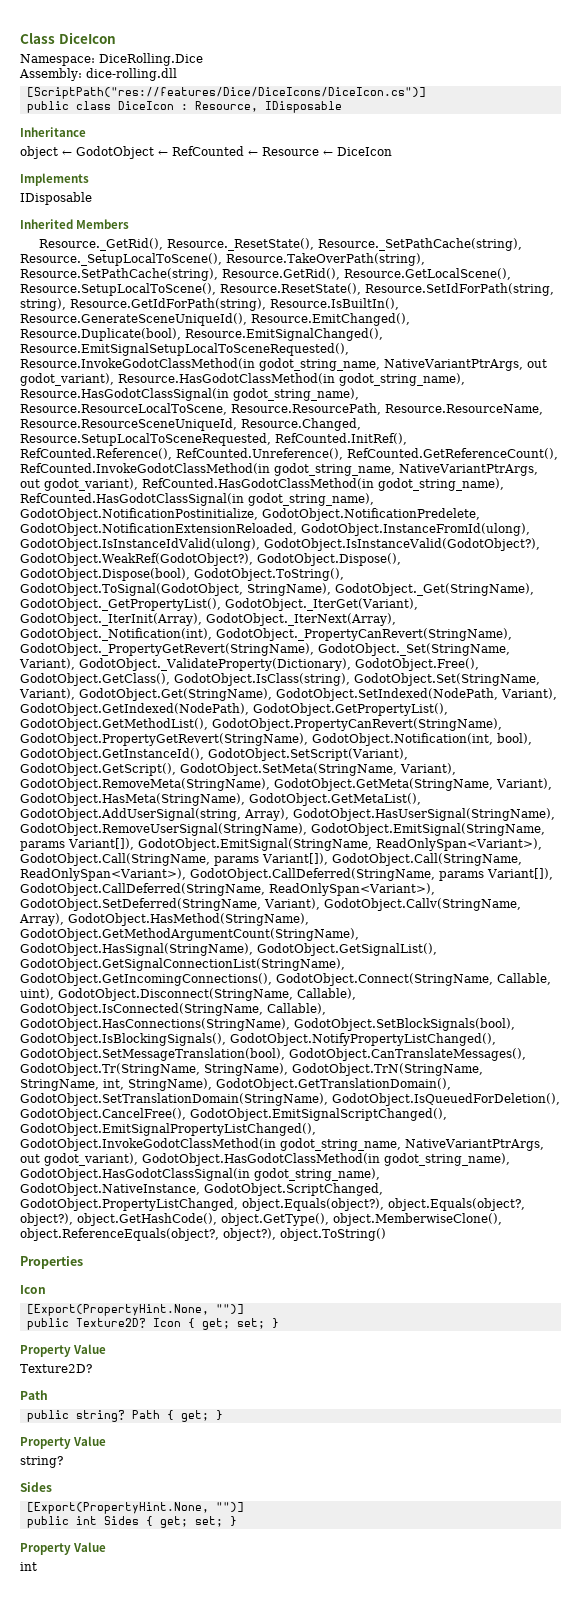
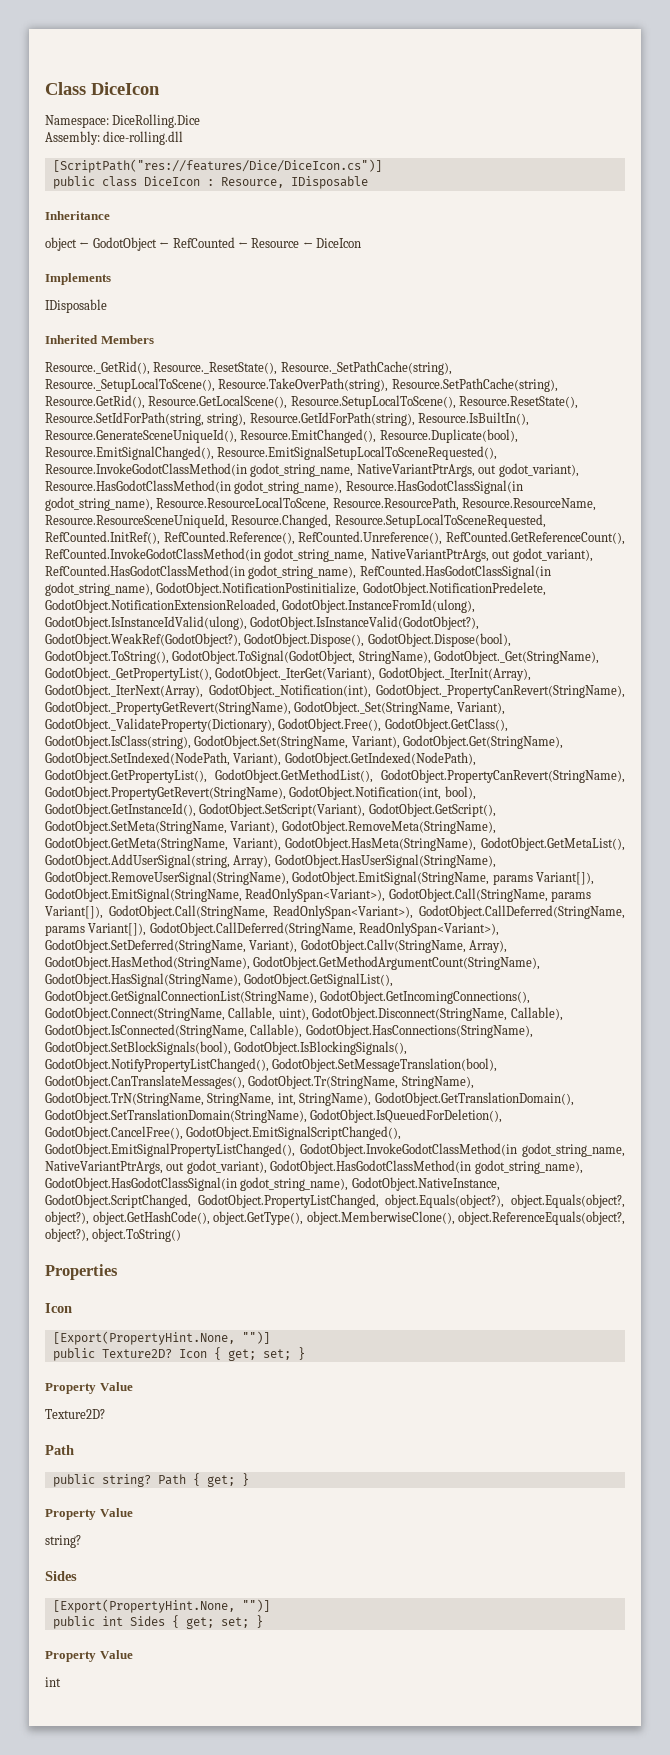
[26,87,426,99] [ScriptPath("res://features/Dice/DiceIcons/DiceIcon.cs")] -> [52,159,382,173] [ScriptPath("res://features/Dice/DiceIcon.cs")]

